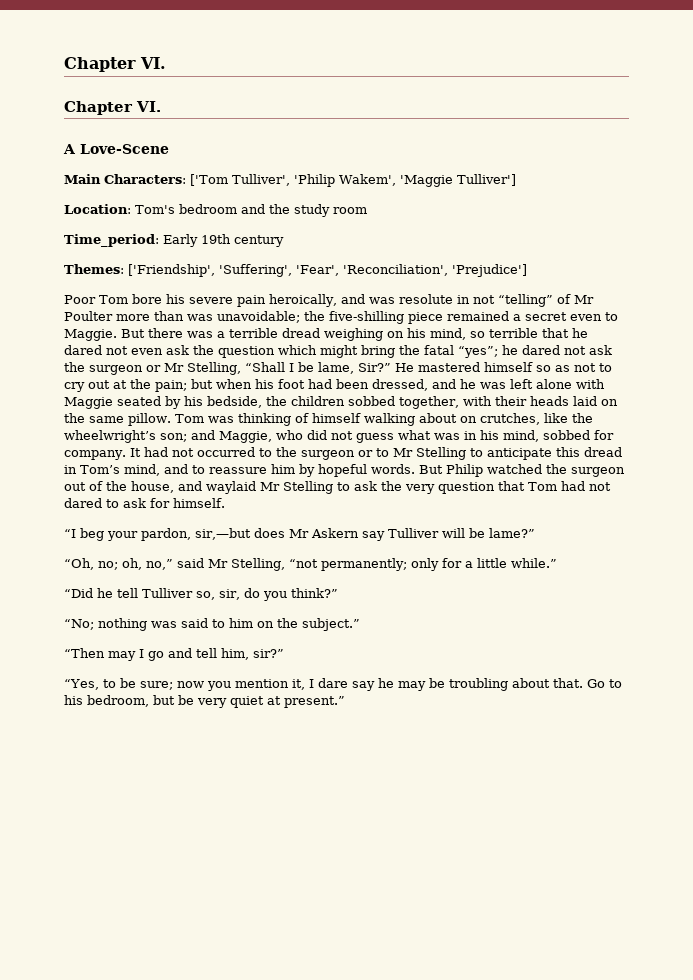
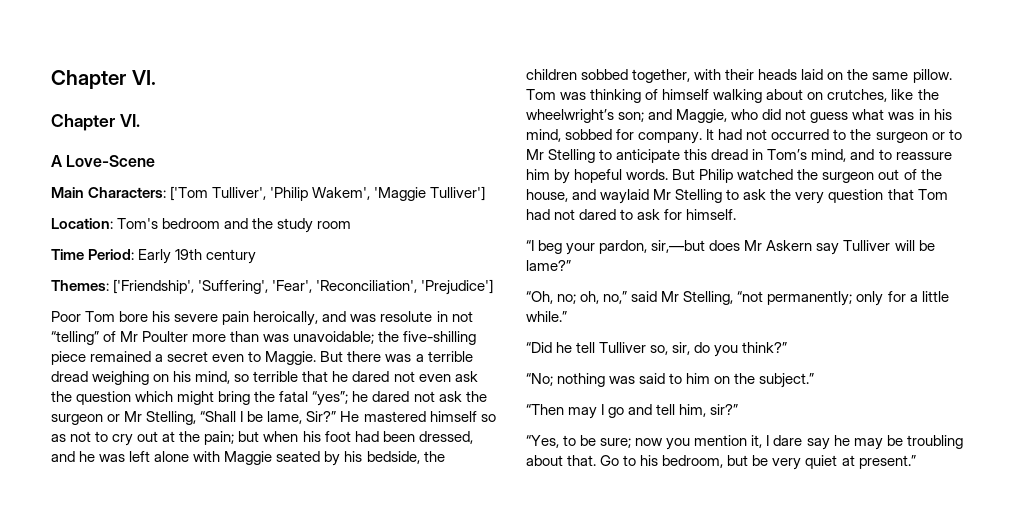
[64,234,159,247] Time_period: -> [51,249,135,260] Time Period:

